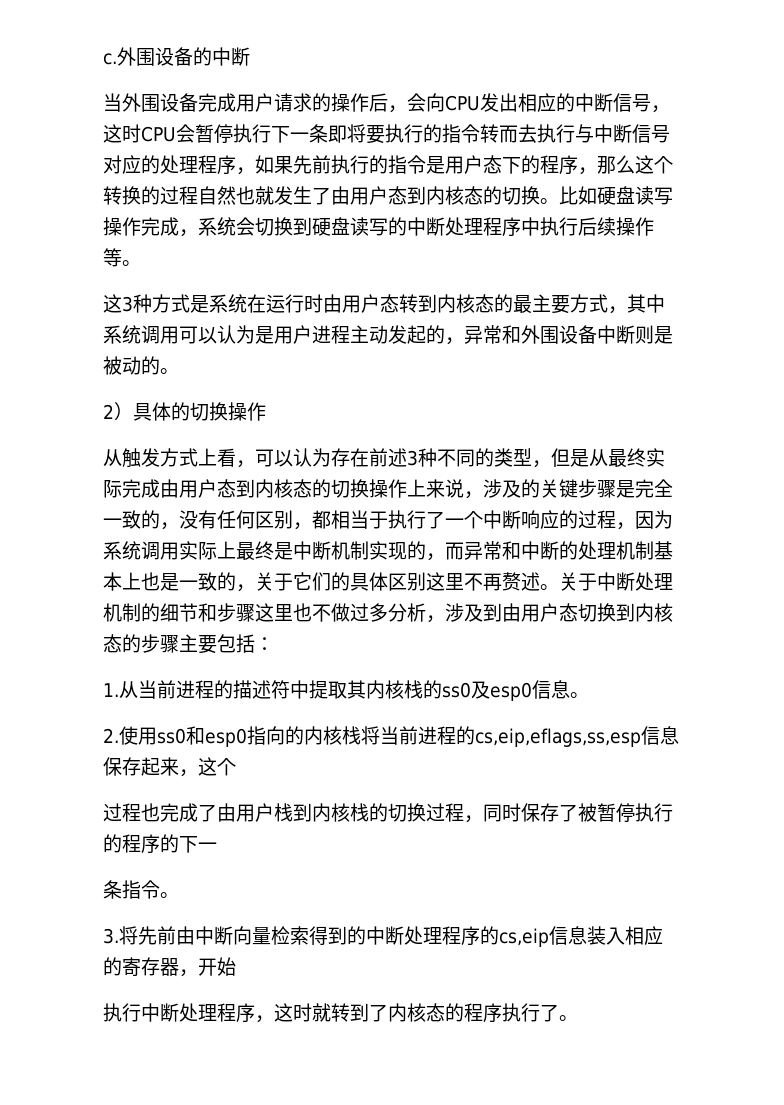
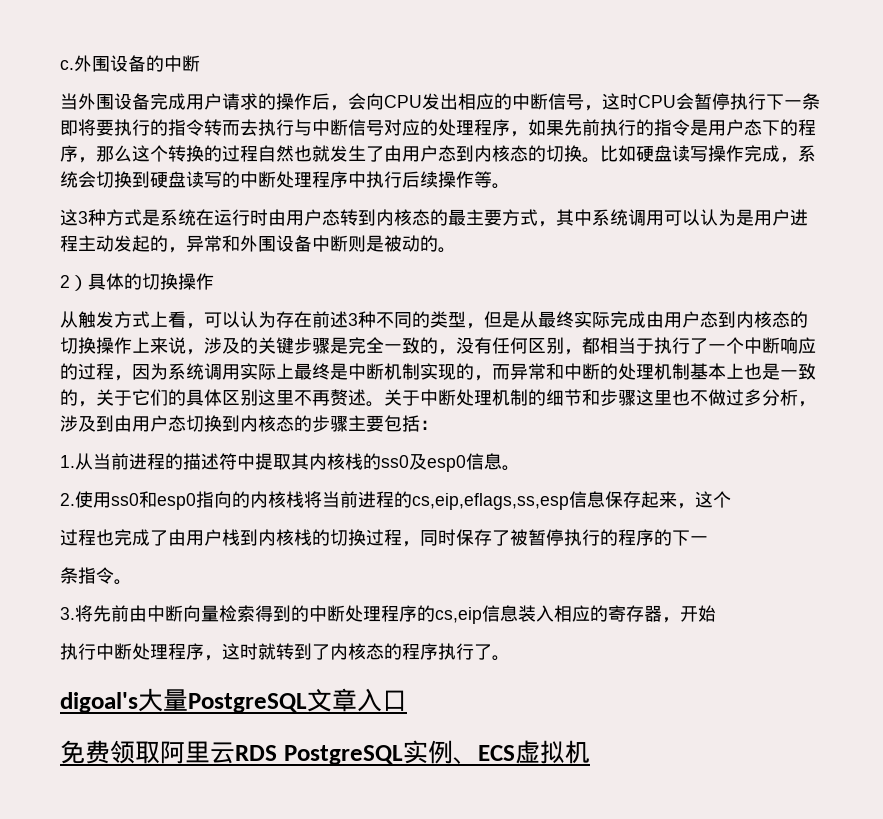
(578, 1018) none -> [60,688,407,713] [60,740,590,765] // digoal's大量PostgreSQL文章入口 // 免费领取阿里云RDS PostgreSQL实例、ECS虚拟机

